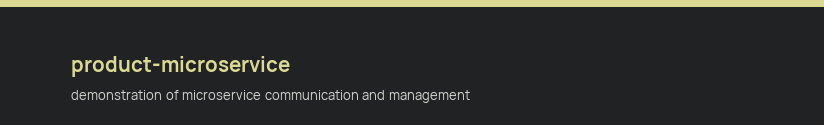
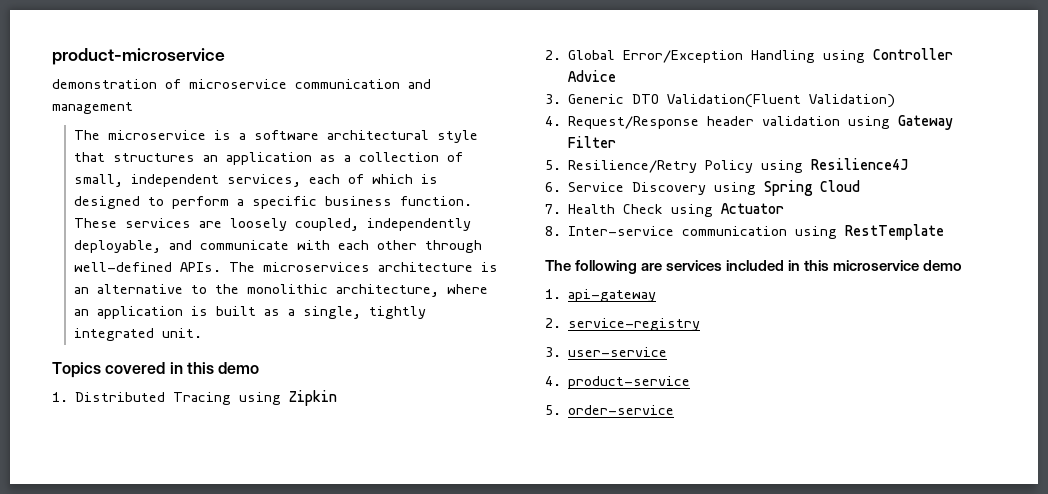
(470, 96) none -> [74,130,479,143] [74,152,464,165] [74,174,439,187] [74,196,473,209] [74,218,472,231] [74,240,483,253] [74,262,499,272] [74,284,489,297] [74,306,427,319] [74,328,203,341] [52,362,260,378] [52,390,338,406] [545,48,954,63] [568,70,617,82] [545,94,896,108] [545,115,954,130] [568,136,617,148] [545,158,909,173] [545,180,861,196] [545,203,785,217] [545,224,945,240] [545,260,963,274] [545,289,657,302] [545,318,701,331] [545,347,668,357] [545,376,691,389] [545,405,675,415] // The microservice is a software architectural style that structures an application as a collection of small, independent services, each of which is designed to perform a specific business function. These services are loosely coupled, independently deployable, and communicate with each other through well-defined APIs. The microservices architecture is an alternative to the monolithic architecture, where an application is built as a single, tightly integrated unit. // Topics covered in this demo // 1. Distributed Tracing using Zipkin // 2. Global Error/Exception Handling using Controller Advice // 3. Generic DTO Validation(Fluent Validation) // 4. Request/Response header validation using Gateway Filter // 5. Resilience/Retry Policy using Resilience4J // 6. Service Discovery using Spring Cloud // 7. Health Check using Actuator // 8. Inter-service communication using RestTemplate // The following are services included in this microservice demo // 1. api-gateway // 2. service-registry // 3. user-service // 4. product-service // 5. order-service

